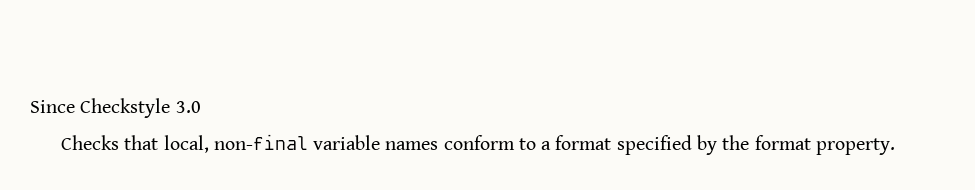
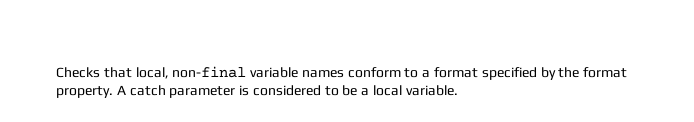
[30,98,201,118] Since Checkstyle 3.0 // -> (56, 72) none
(895, 146) none -> [116,85,458,98] A catch parameter is considered to be a local variable.

